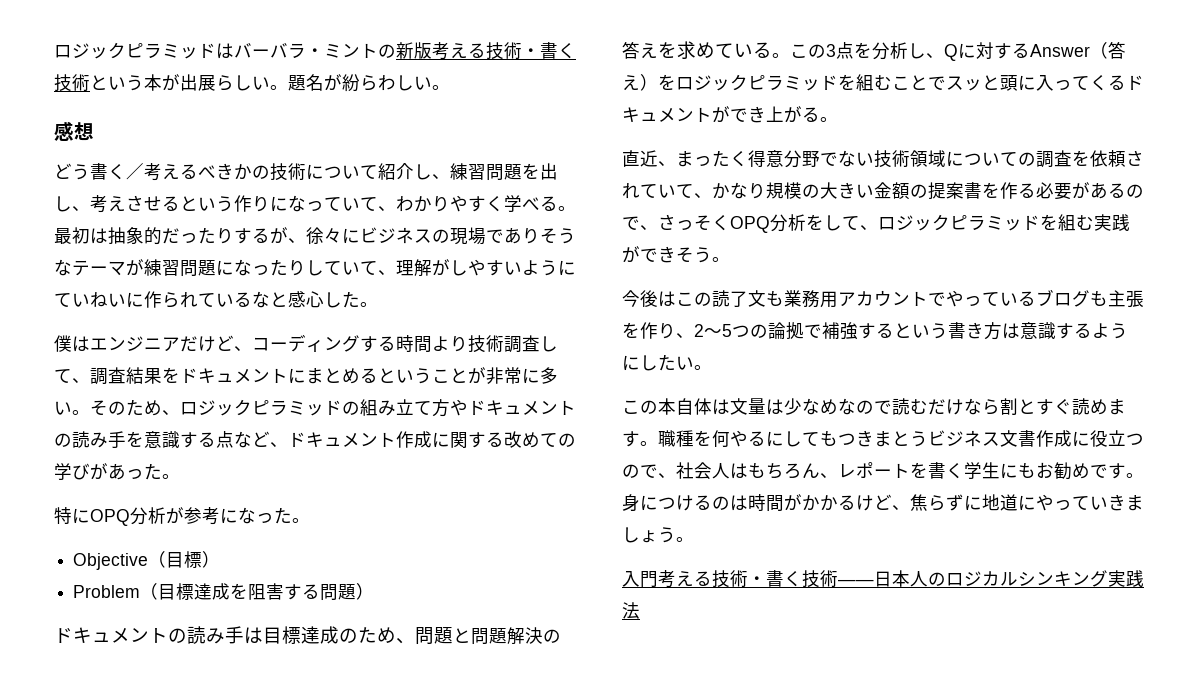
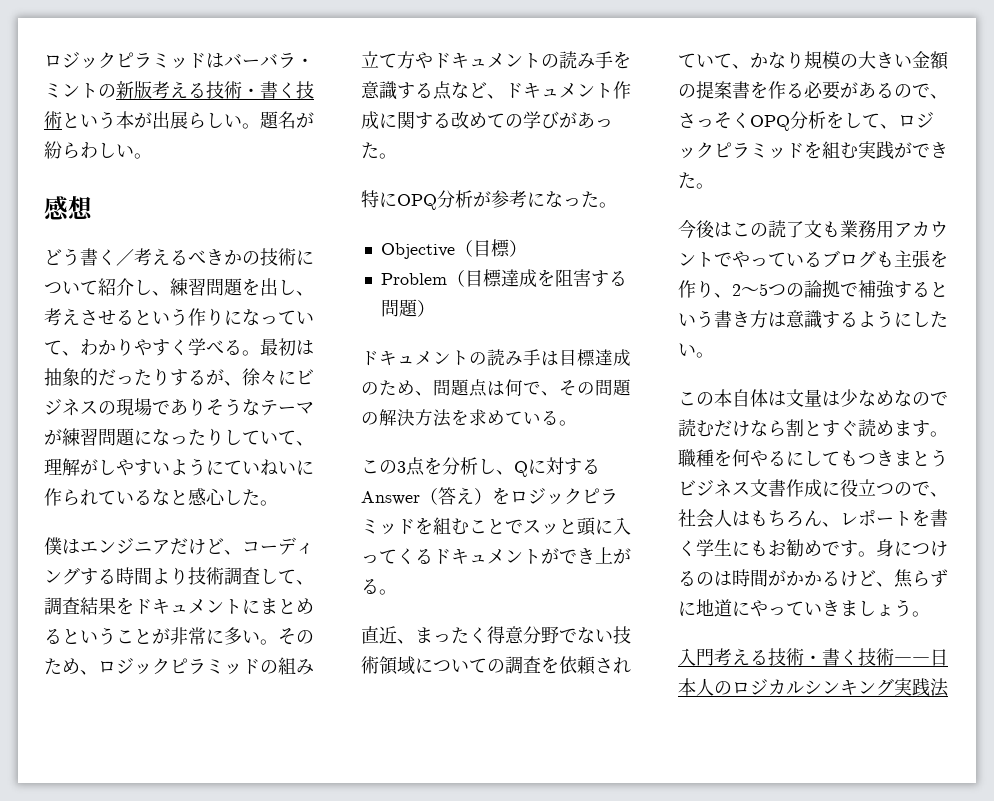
[453,627,561,645] [622,41,658,59] と問題解決の答え -> [469,379,631,397] [361,409,451,427] 点は何で、その問題の解決方法
(790, 55) none -> (577, 423) //
[676,247,712,263] そう -> [678,172,696,189] た

